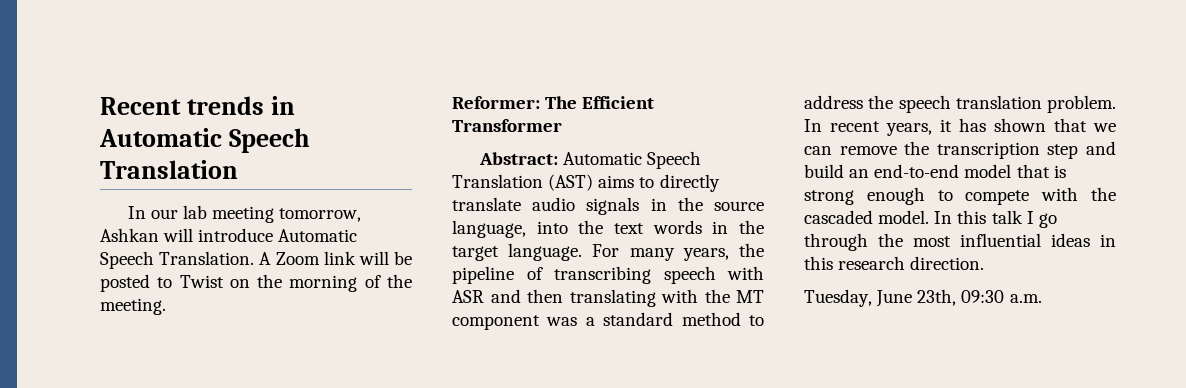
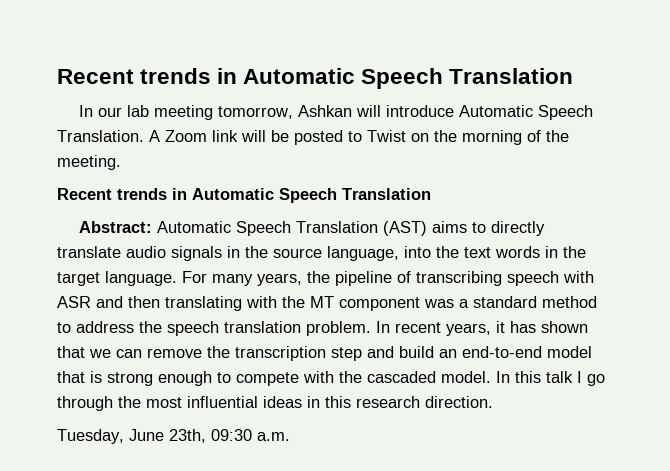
[452,96,655,109] [452,119,562,132] Reformer: The Efficient Transformer -> [57,188,431,203] Recent trends in Automatic Speech Translation

